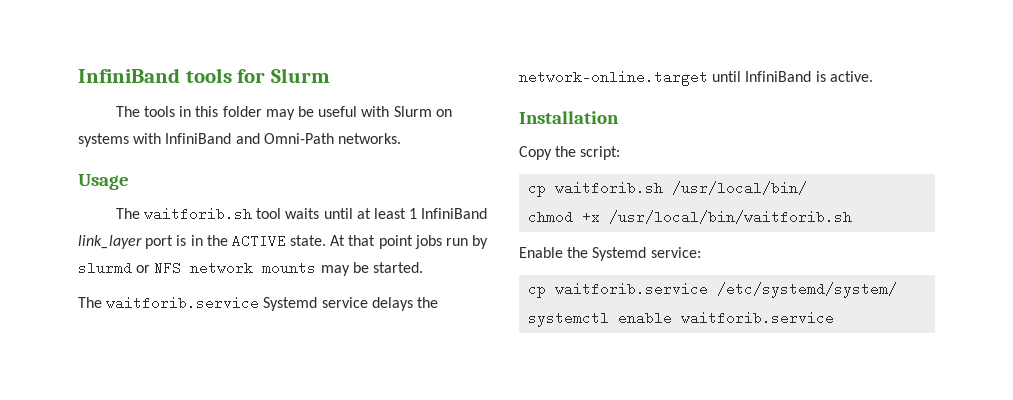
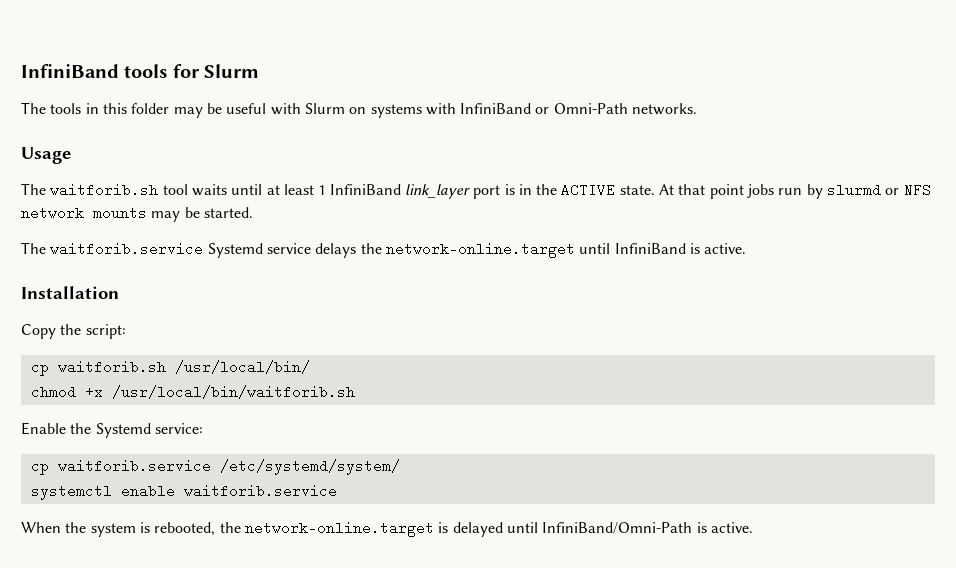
[235,133,260,144] and -> [535,107,550,114] or
(835, 318) none -> [21,521,753,537] // When the system is rebooted, the network-online.target is delayed until InfiniBand/Omni-Path is active.

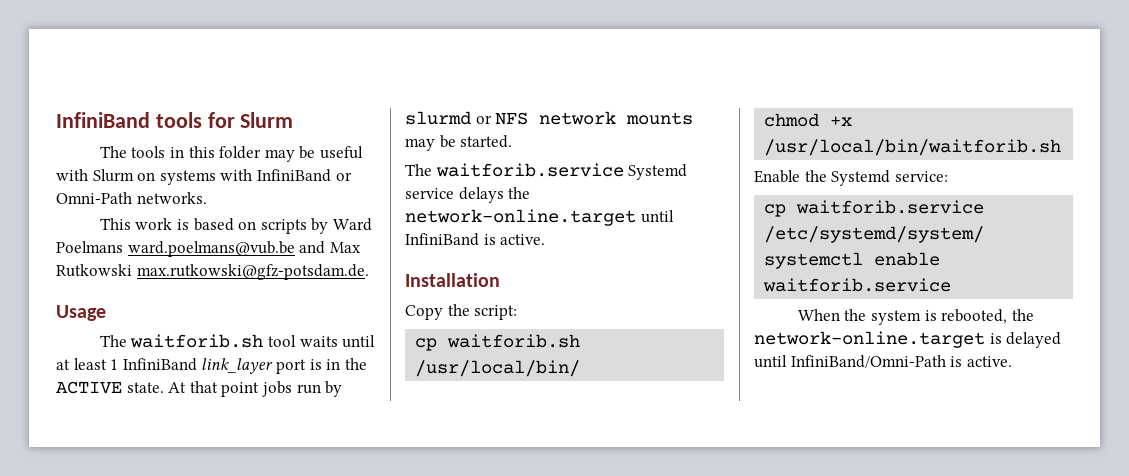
(698, 109) none -> [99,218,372,234] [56,241,361,257] [56,264,369,280] // This work is based on scripts by Ward Poelmans ward.poelmans@vub.be and Max Rutkowski max.rutkowski@gfz-potsdam.de.

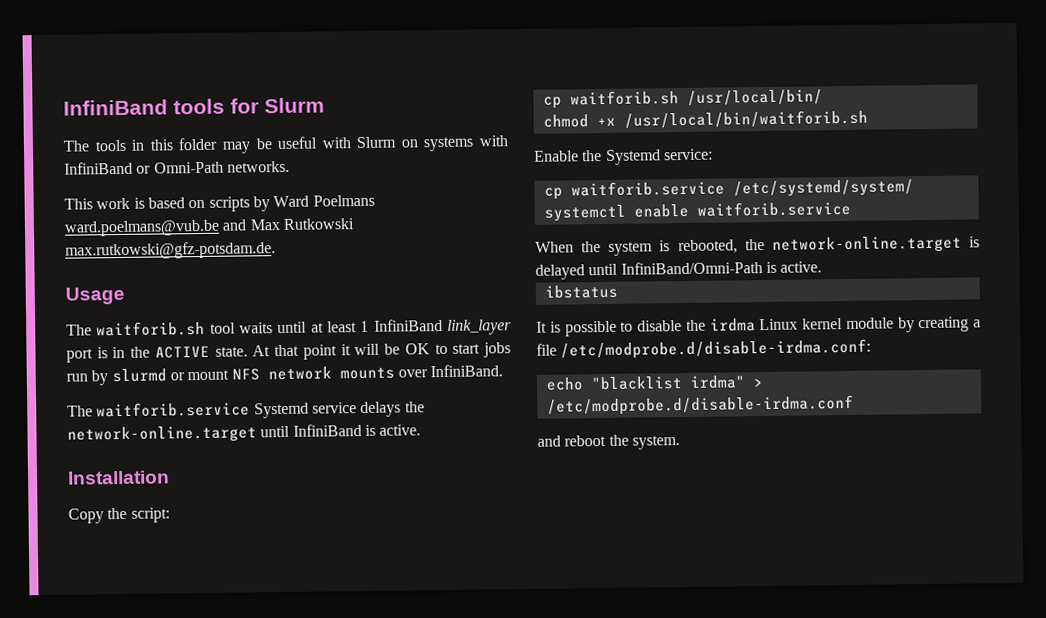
(260, 389) none -> [340,343,481,356] it will be OK to start
(492, 119) none -> [187,369,230,381] mount
[405,135,513,151] may be started. -> [397,364,504,378] over InfiniBand.
(1012, 361) none -> [544,284,618,299] [536,316,981,337] [536,338,872,360] [545,375,763,391] [546,394,854,416] [537,434,680,450] // ibstatus // It is possible to disable the irdma Linux kernel module by creating a file /etc/modprobe.d/disable-irdma.conf: // echo "blacklist irdma" > /etc/modprobe.d/disable-irdma.conf // and reboot the system.

